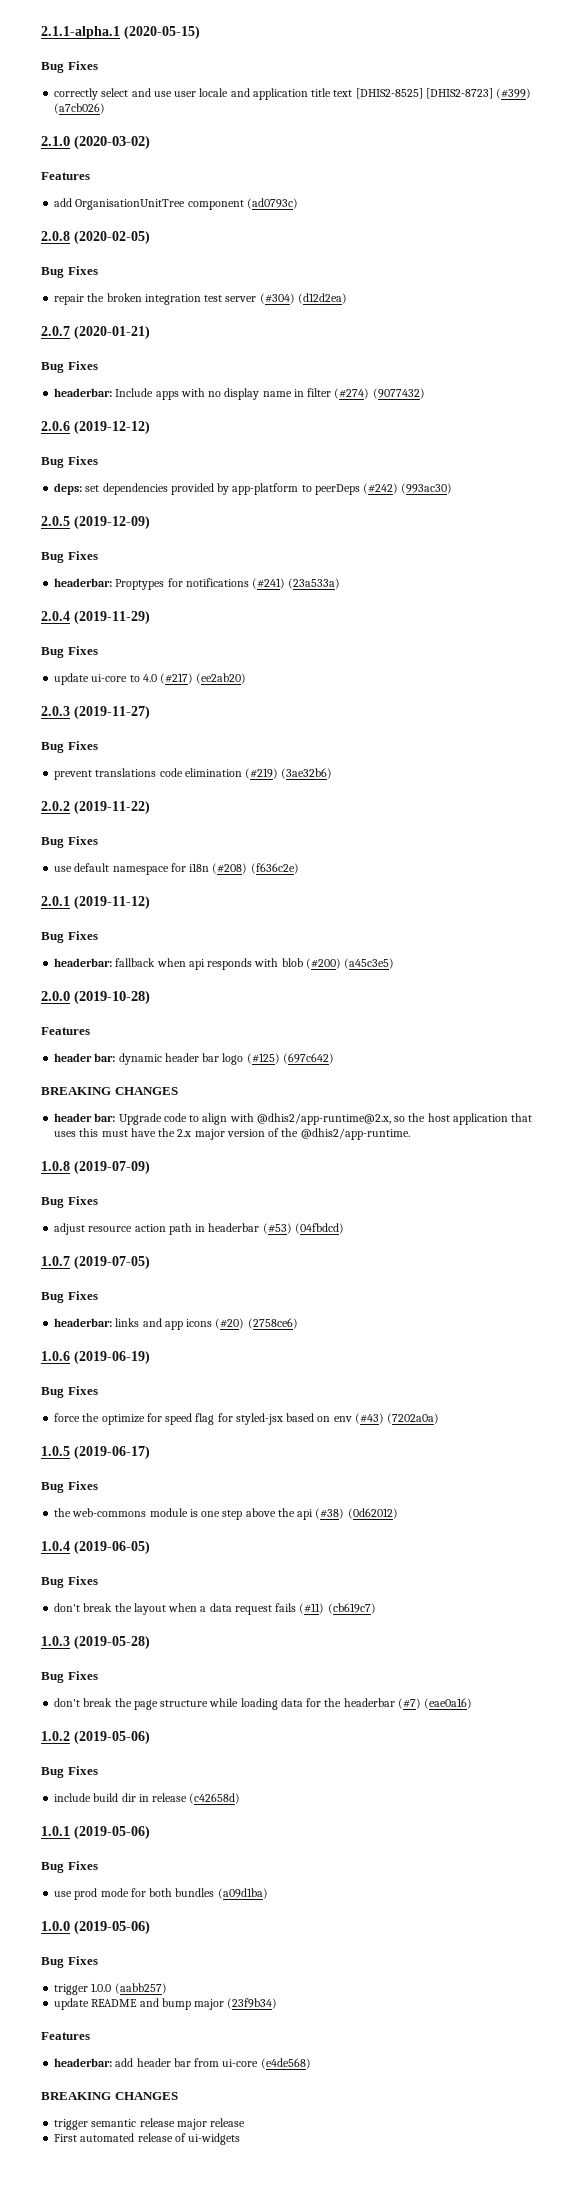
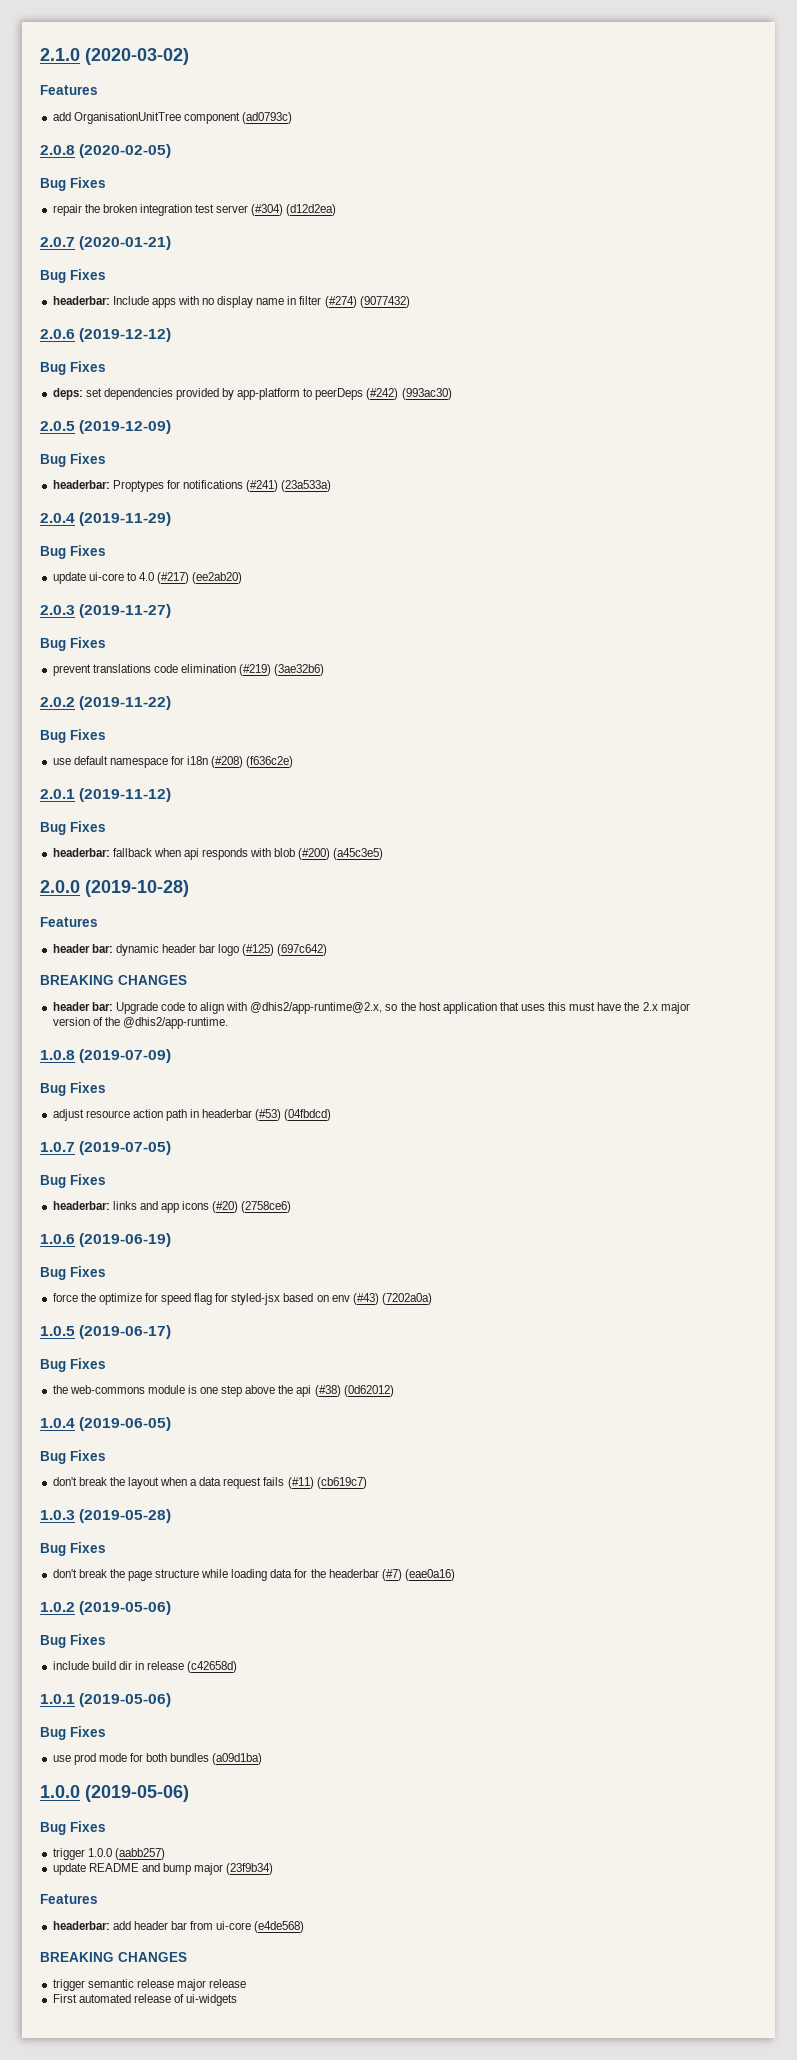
[41,26,200,39] [41,61,98,73] [54,88,532,100] [54,103,106,114] 2.1.1-alpha.1 (2020-05-15) // Bug Fixes // correctly select and use user locale and application title text [DHIS2-8525] [DHIS2-8723] (#399) (a7cb026) // -> (40, 54) none

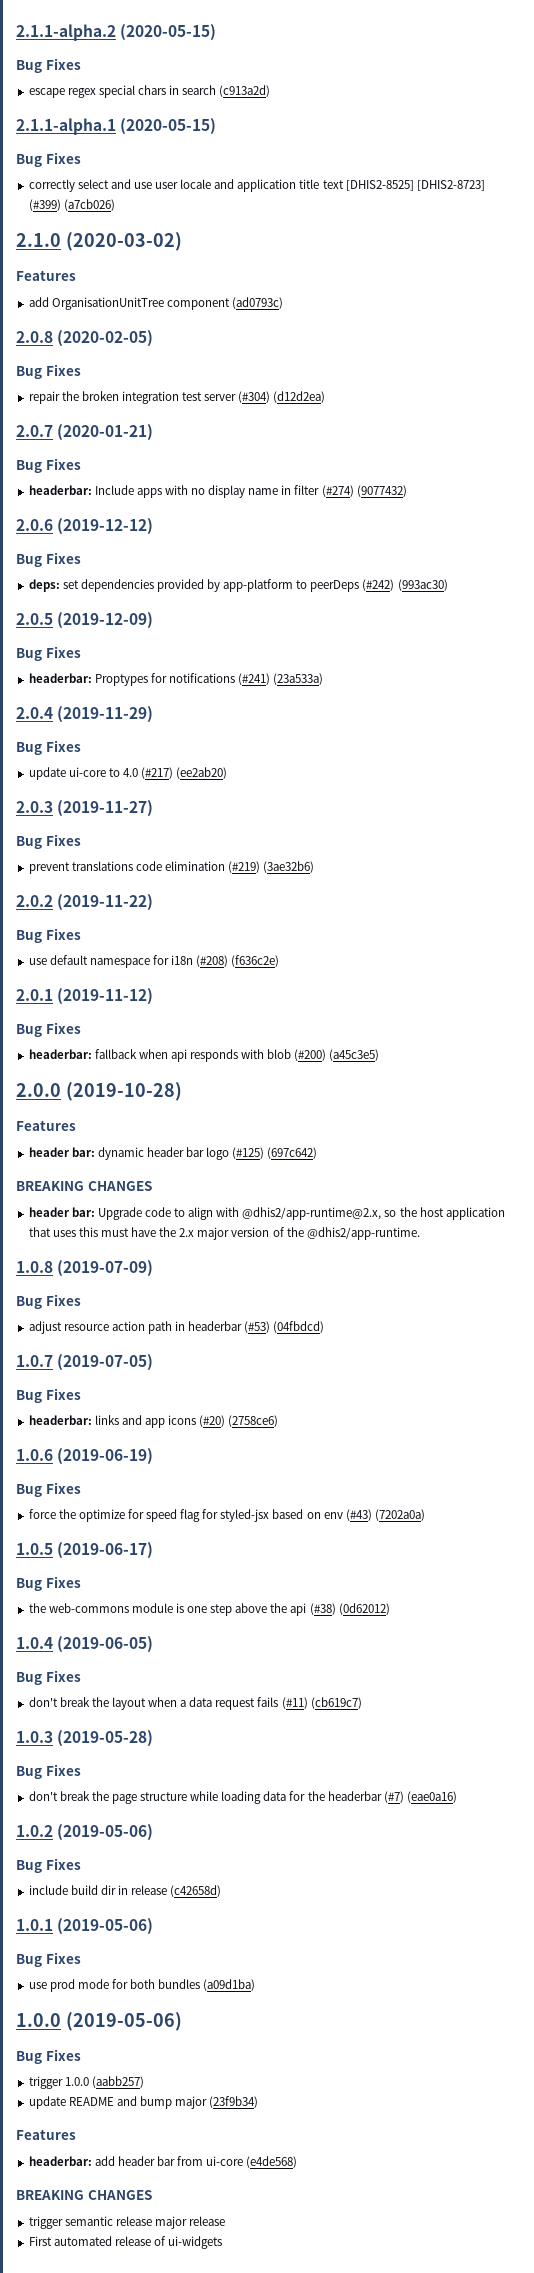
(40, 54) none -> [16,24,217,41] [16,58,81,73] [28,85,271,98] [16,118,217,135] [16,152,81,167] [28,179,485,192] [28,199,115,211] 2.1.1-alpha.2 (2020-05-15) // Bug Fixes // escape regex special chars in search (c913a2d) // 2.1.1-alpha.1 (2020-05-15) // Bug Fixes // correctly select and use user locale and application title text [DHIS2-8525] [DHIS2-8723] (#399) (a7cb026) //

